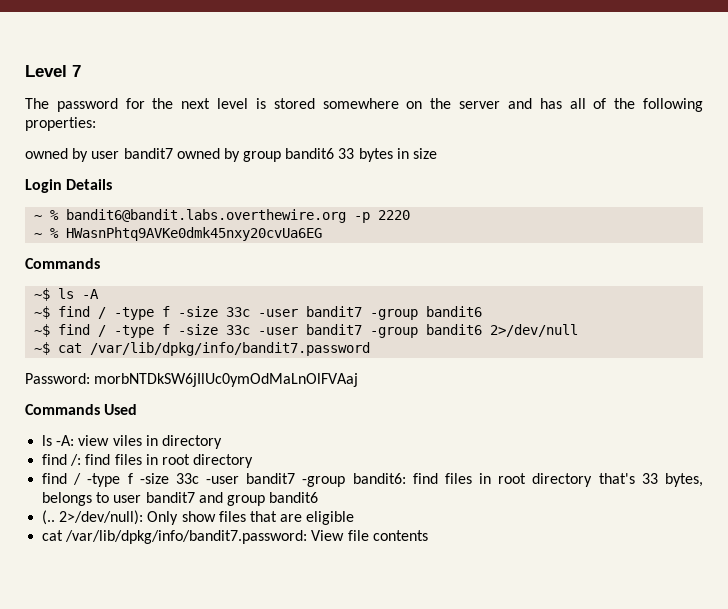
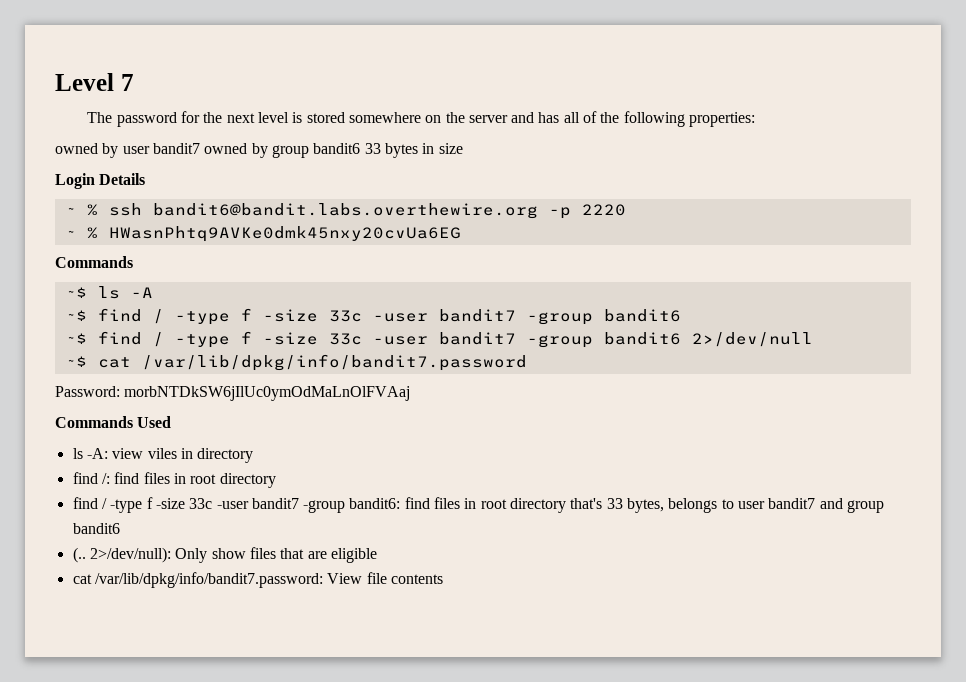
(60, 215) none -> [108,203,142,216] ssh

